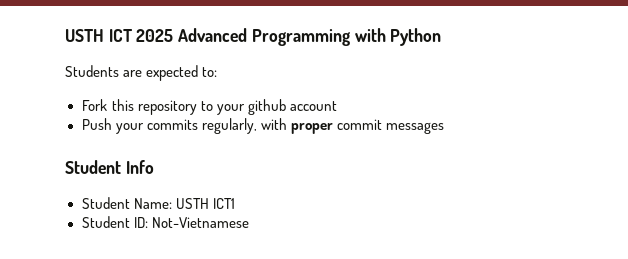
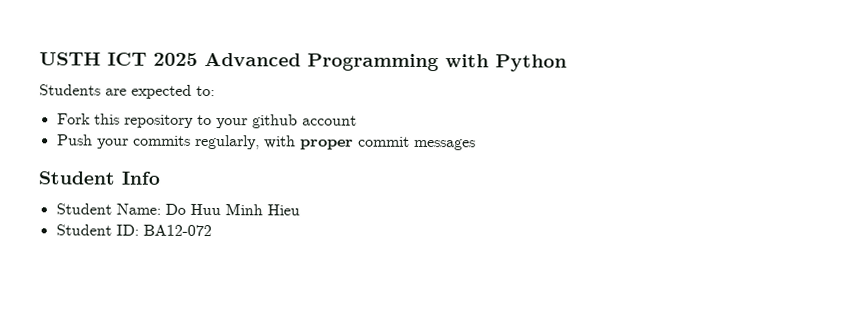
[175,198,235,209] USTH ICT1 -> [164,203,300,216] Do Huu Minh Hieu
[151,217,249,228] Not-Vietnamese -> [142,224,212,237] BA12-072

